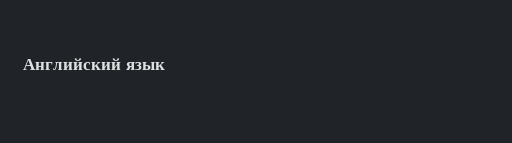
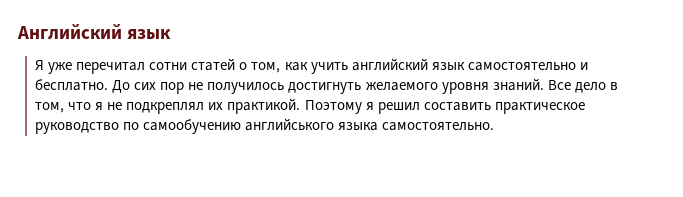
(165, 66) none -> [35,58,588,74] [35,78,618,94] [35,98,585,114] [35,118,495,134] // Я уже перечитал сотни статей о том, как учить английский язык самостоятельно и бесплатно. До сих пор не получилось достигнуть желаемого уровня знаний. Все дело в том, что я не подкреплял их практикой. Поэтому я решил составить практическое руководство по самообучению английського языка самостоятельно.

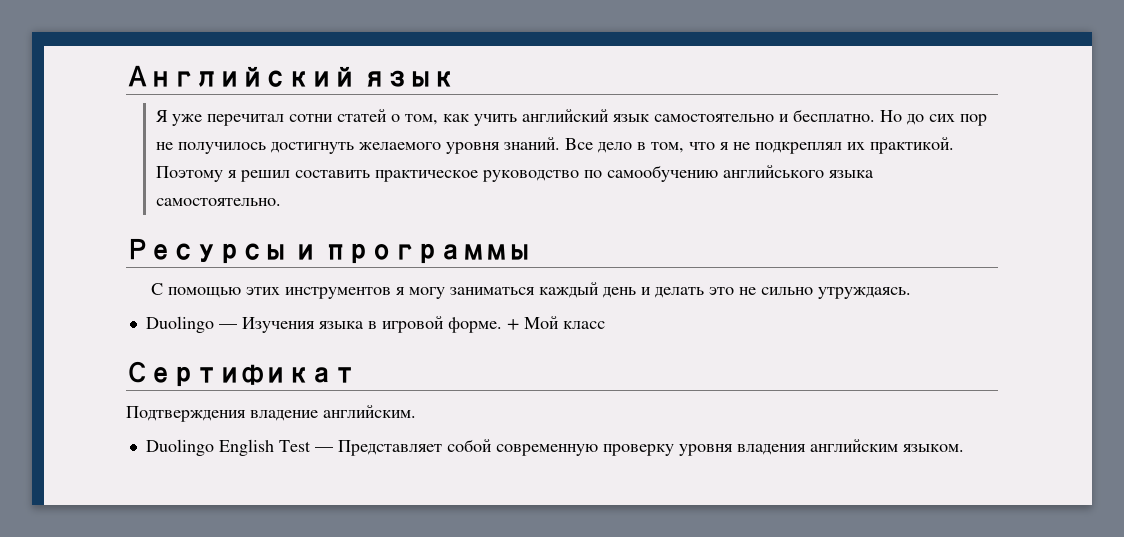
[112,80,131,93] До -> [880,110,925,125] Но до
(495, 126) none -> [126,238,532,264] [150,282,911,299] [145,316,605,333] [126,361,356,387] [126,405,416,422] [145,439,964,456] // Ресурсы и программы // С помощью этих инструментов я могу заниматься каждый день и делать это не сильно утруждаясь. // Duolingo — Изучения языка в игровой форме. + Мой класс // Сертификат // Подтверждения владение английским. // Duolingo English Test — Представляет собой современную проверку уровня владения английским языком.

